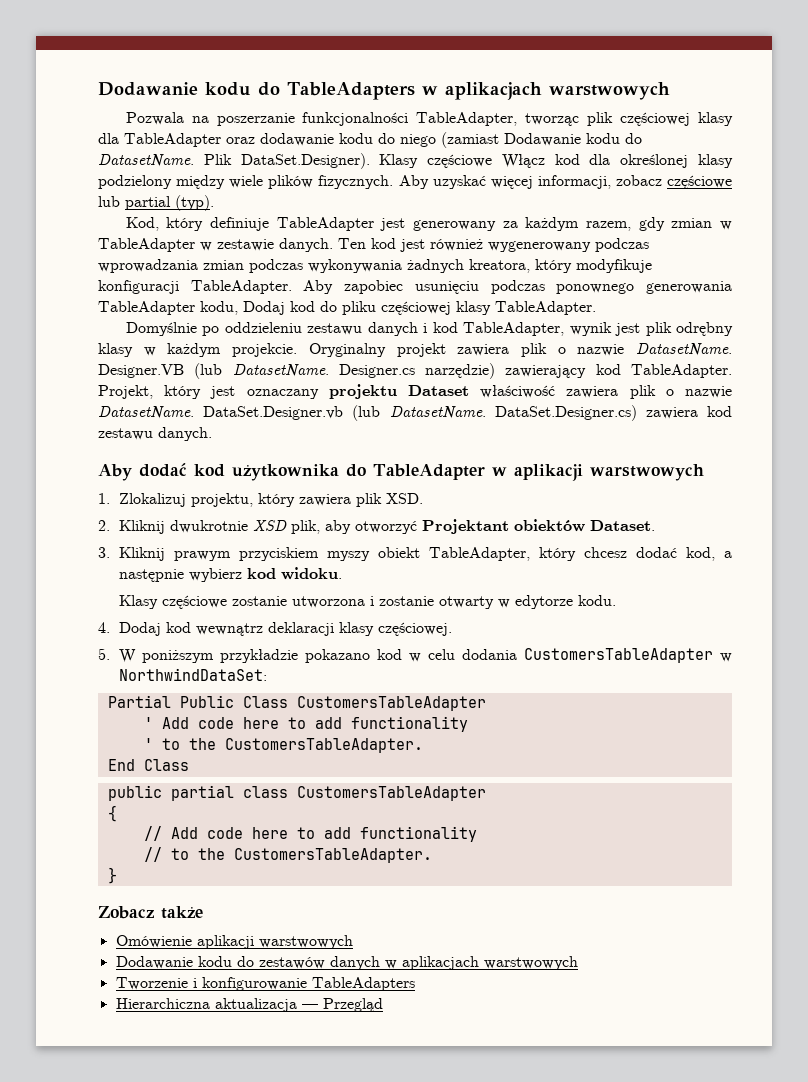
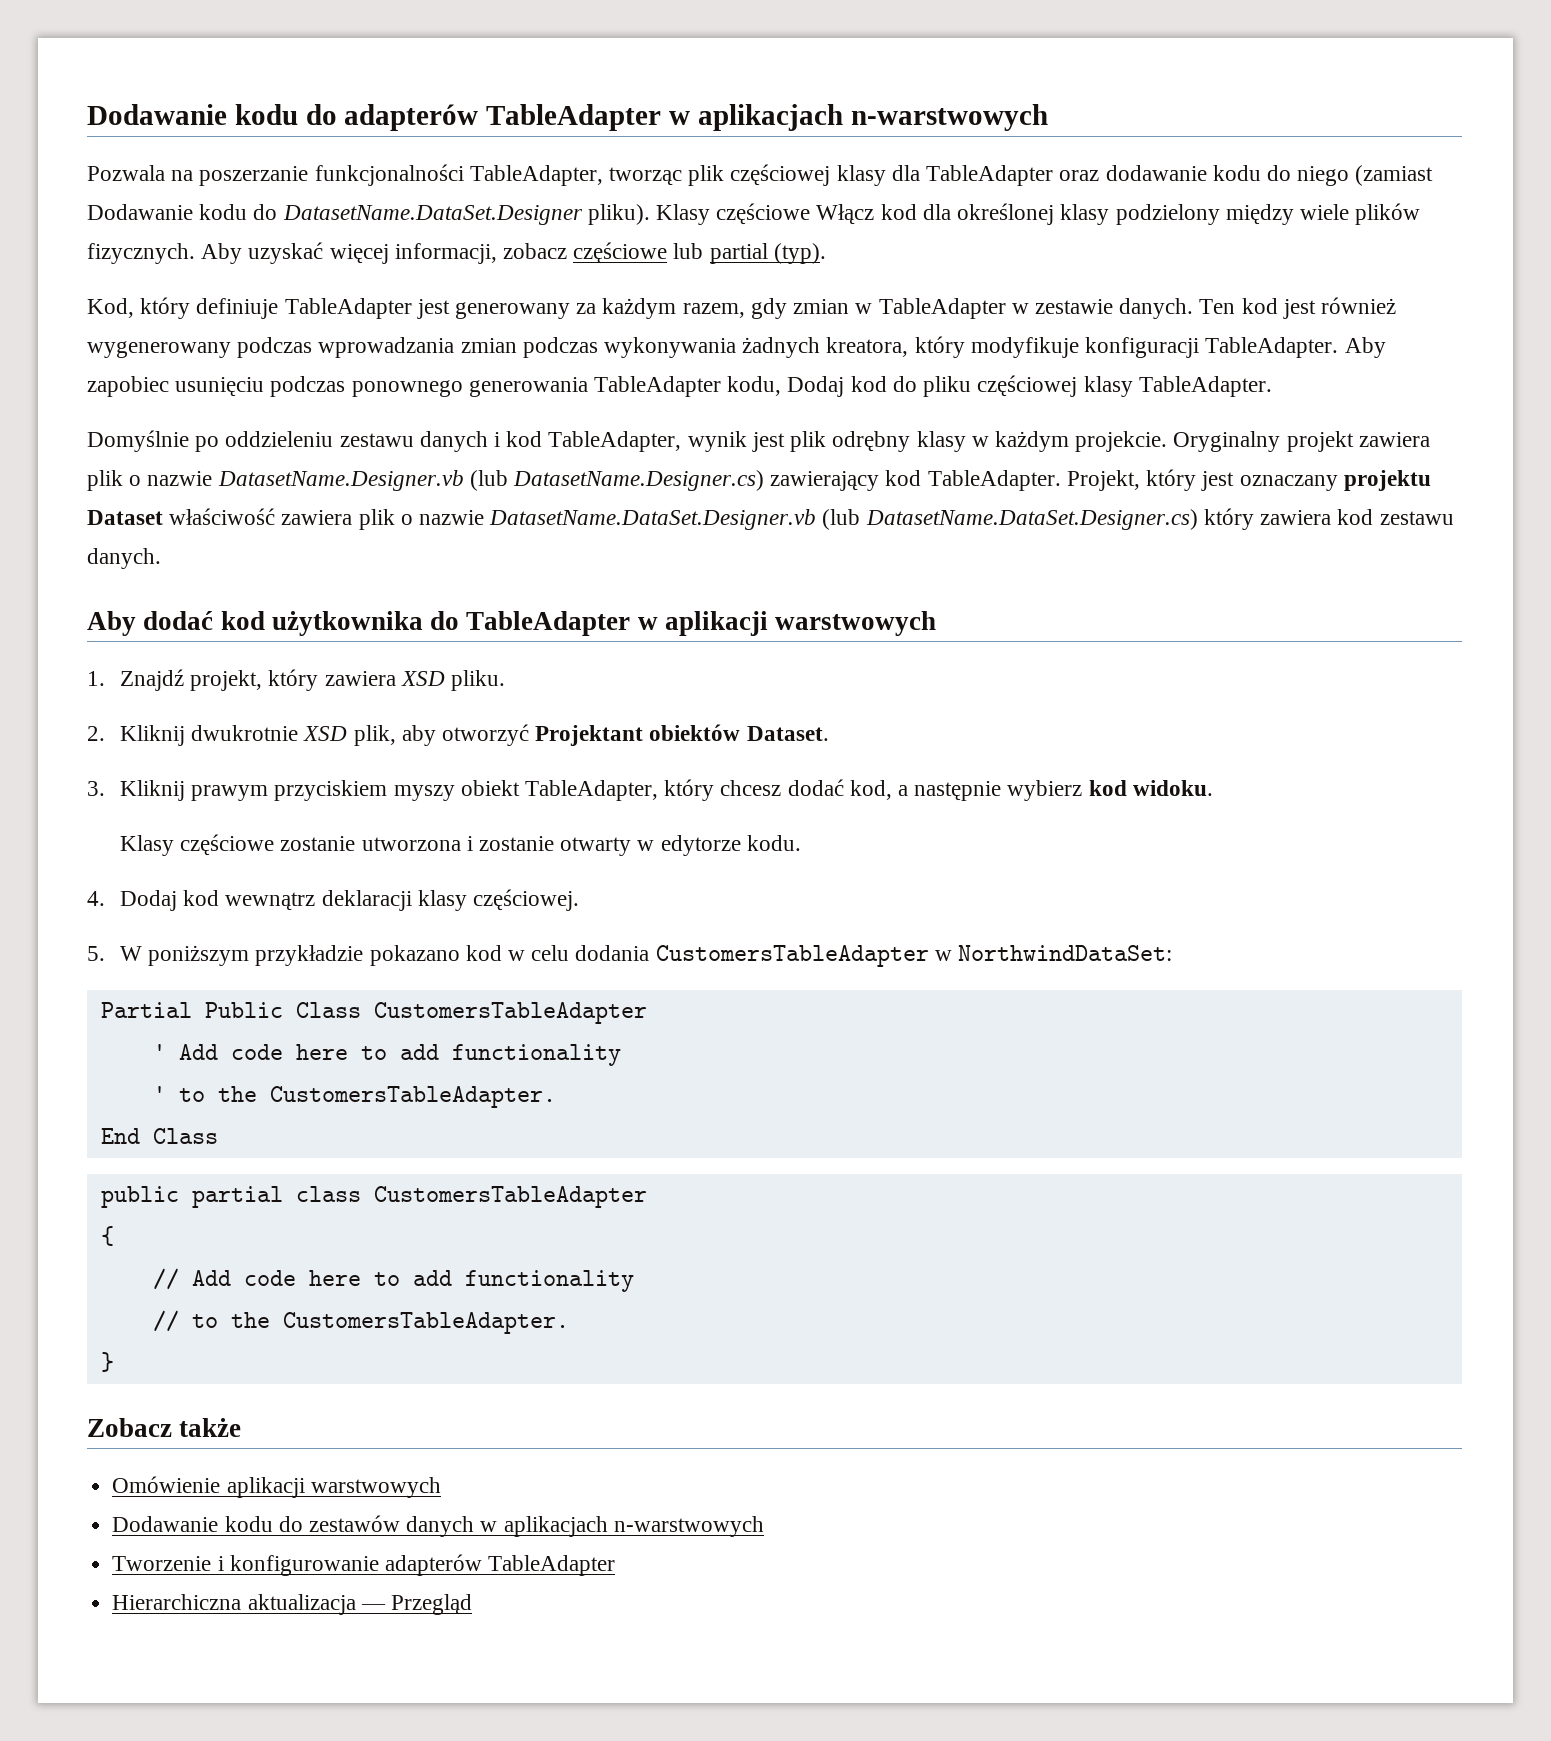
[98,82,670,100] Dodawanie kodu do TableAdapters w aplikacjach warstwowych -> [87,104,1048,131] Dodawanie kodu do adapterów TableAdapter w aplikacjach n-warstwowych
[98,153,370,169] DatasetName. Plik DataSet.Designer). -> [282,204,650,225] DatasetName.DataSet.Designer pliku).
[636,343,732,356] [98,363,496,379] DatasetName. Designer.VB (lub DatasetName. Designer.cs narzędzie) -> [217,470,765,491] DatasetName.Designer.vb (lub DatasetName.Designer.cs)
[98,405,637,421] DatasetName. DataSet.Designer.vb (lub DatasetName. DataSet.Designer.cs) -> [489,508,1254,530] DatasetName.DataSet.Designer.vb (lub DatasetName.DataSet.Designer.cs) który
[119,493,424,507] Zlokalizuj projektu, który zawiera plik XSD. -> [119,669,505,691] Znajdź projekt, który zawiera XSD pliku.
[483,956,578,970] warstwowych -> [613,1516,764,1537] n-warstwowych
[311,977,415,991] TableAdapters -> [384,1554,616,1576] adapterów TableAdapter

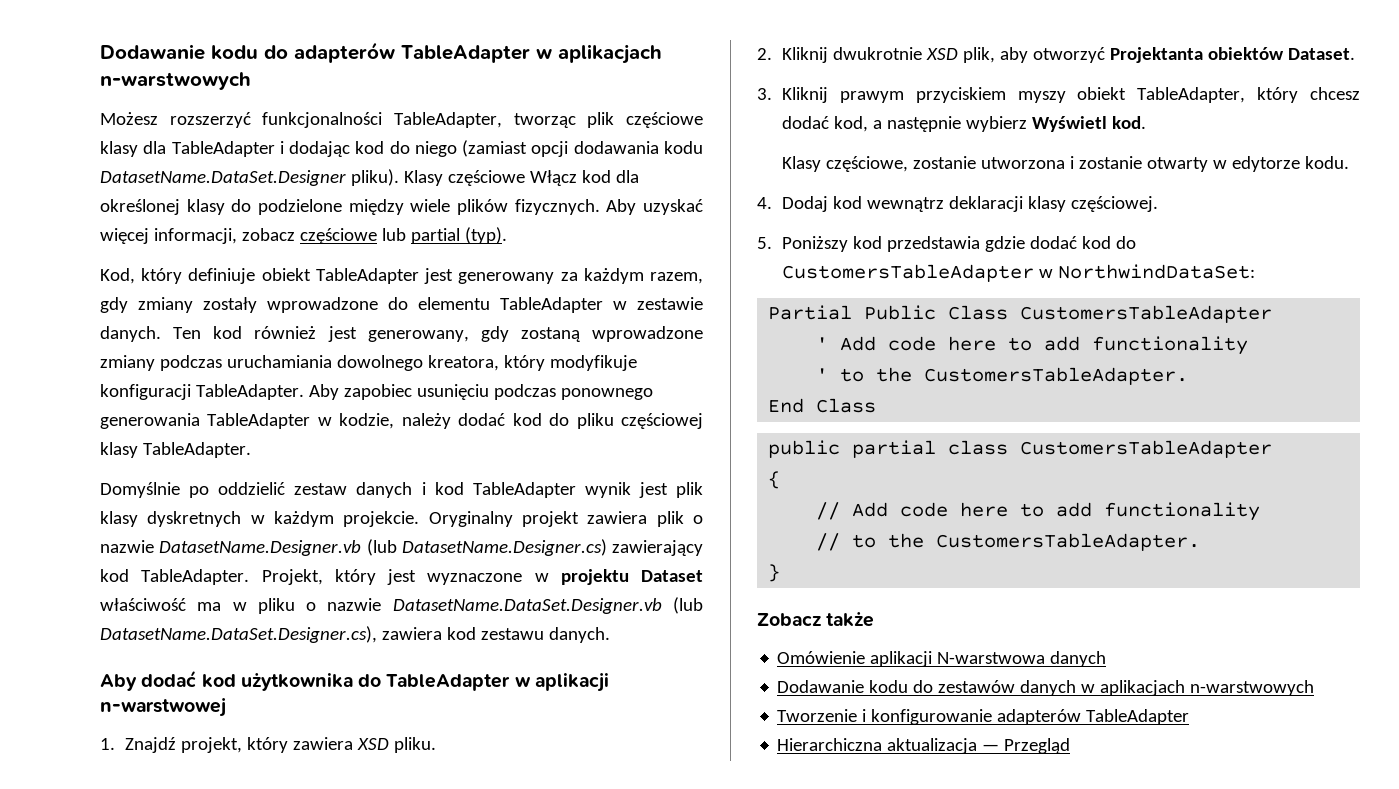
[87,165,309,186] Pozwala na poszerzanie -> [100,112,251,128] Możesz rozszerzyć
[730,164,831,186] częściowej -> [626,112,703,128] częściowe
[1059,165,1434,186] [87,204,278,220] oraz dodawanie kodu do niego (zamiast Dodawanie kodu do -> [279,140,703,157] i dodając kod do niego (zamiast opcji dodawania kodu
[1115,204,1220,225] podzielony -> [231,199,342,215] do podzielone
(279, 308) none -> [261,268,311,281] obiekt
[793,299,873,314] zmian w -> [138,297,490,313] zmiany zostały wprowadzone do elementu
[1282,297,1396,319] [87,337,821,358] jest również wygenerowany podczas wprowadzania zmian podczas wykonywania żadnych -> [254,326,703,342] [100,355,423,371] również jest generowany, gdy zostaną wprowadzone zmiany podczas uruchamiania dowolnego
[727,376,845,397] kodu, Dodaj -> [317,413,506,429] w kodzie, należy dodać
[225,431,414,447] oddzieleniu zestawu -> [218,482,348,495] oddzielić zestaw
[548,431,682,452] TableAdapter, -> [472,482,576,498] TableAdapter
[832,431,966,452] odrębny klasy -> [100,511,242,527] klasy dyskretnych
[1239,475,1338,491] oznaczany -> [427,573,549,585] wyznaczone w
[281,509,395,530] zawiera plik -> [197,598,295,614] ma w pliku
[865,508,1254,530] DatasetName.DataSet.Designer.cs) który -> [100,626,377,643] DatasetName.DataSet.Designer.cs),
[775,611,937,636] warstwowych -> [100,698,226,717] n-warstwowej
[535,725,644,746] Projektant -> [1110,47,1204,63] Projektanta
[1088,780,1213,796] [119,834,275,856] kod widoku. // Klasy częściowe -> [1032,116,1147,132] [782,156,909,172] Wyświetl kod. // Klasy częściowe,
[119,945,650,966] W poniższym przykładzie pokazano kod w celu dodania -> [782,236,1137,252] Poniższy kod przedstawia gdzie dodać kod do
[310,1477,441,1498] warstwowych -> [937,651,1107,667] N-warstwowa danych

